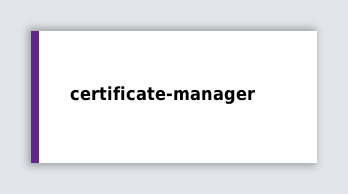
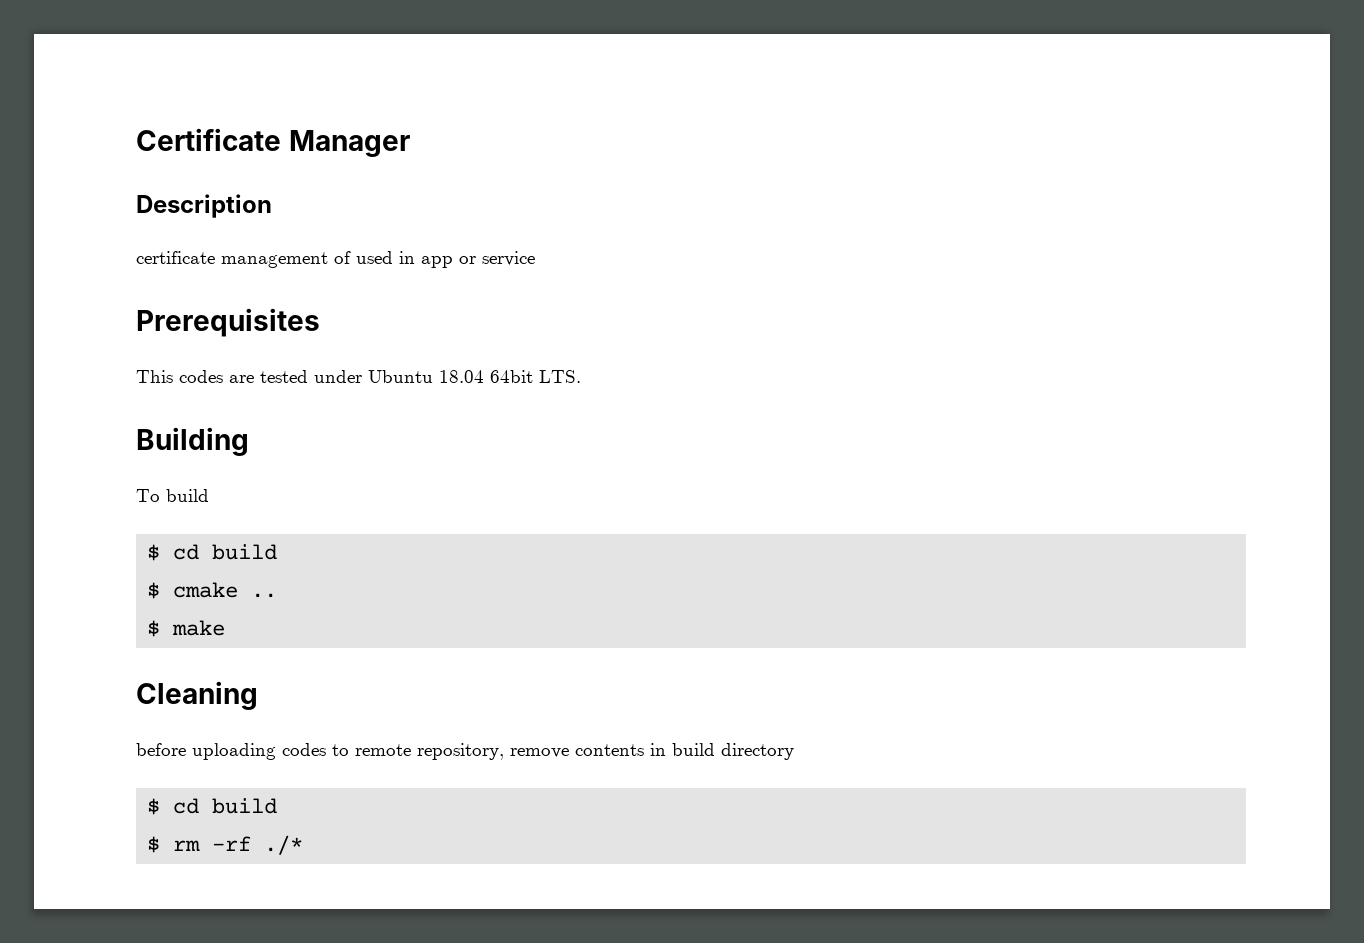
[70,86,255,104] certificate-manager -> [136,128,410,157] [136,194,272,218] [136,251,535,268] [136,308,320,337] [136,370,581,383] [136,427,249,456] [136,489,209,502] [147,544,278,561] [147,582,278,599] [147,620,226,637] [136,681,258,710] [136,743,794,760] [147,798,278,815] [147,835,304,855] Certificate Manager // Description // certificate management of used in app or service // Prerequisites // This codes are tested under Ubuntu 18.04 64bit LTS. // Building // To build // $ cd build // $ cmake .. // $ make // Cleaning // before uploading codes to remote repository, remove contents in build directory // $ cd build // $ rm -rf ./*

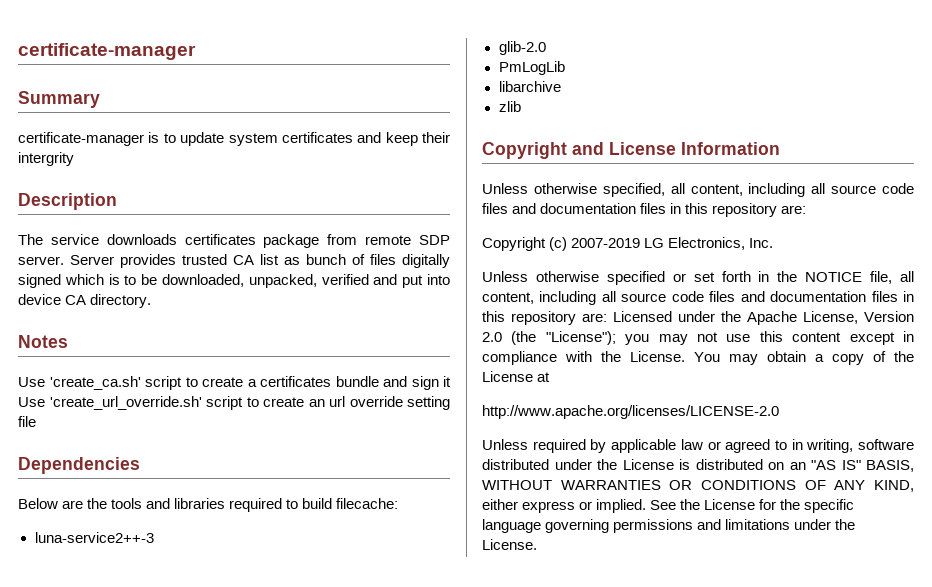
[136,128,410,157] [136,194,272,218] [136,251,535,268] [136,308,320,337] [136,370,581,383] [136,427,249,456] [136,489,209,502] [147,544,278,561] [147,582,278,599] [147,620,226,637] [136,681,258,710] [136,743,794,760] [147,798,278,815] [147,835,304,855] Certificate Manager // Description // certificate management of used in app or service // Prerequisites // This codes are tested under Ubuntu 18.04 64bit LTS. // Building // To build // $ cd build // $ cmake .. // $ make // Cleaning // before uploading codes to remote repository, remove contents in build directory // $ cd build // $ rm -rf ./* -> [18,43,196,60] [18,91,100,108] [18,132,450,146] [18,152,74,166] [18,193,117,210] [18,234,451,248] [18,254,450,268] [18,274,451,288] [18,294,152,308] [18,335,68,348] [18,376,451,390] [18,396,450,410] [18,416,36,427] [18,457,140,474] [18,498,399,512] [34,532,154,543] [498,41,546,55] [498,61,565,75] [498,81,561,92] [498,101,521,112] [482,142,780,159] [482,183,914,197] [482,203,807,217] [482,237,774,251] [482,271,914,285] [482,291,914,305] [482,311,914,325] [482,331,914,345] [482,351,914,365] [482,371,551,382] [482,405,779,419] [482,439,914,453] [482,459,914,472] [482,480,914,492] [482,499,855,513] [482,519,856,533] [482,539,537,550] certificate-manager // Summary // certificate-manager is to update system certificates and keep their intergrity // Description // The service downloads certificates package from remote SDP server. Server provides trusted CA list as bunch of files digitally signed which is to be downloaded, unpacked, verified and put into device CA directory. // Notes // Use 'create_ca.sh' script to create a certificates bundle and sign it Use 'create_url_override.sh' script to create an url override setting file // Dependencies // Below are the tools and libraries required to build filecache: // luna-service2++-3 // glib-2.0 // PmLogLib // libarchive // zlib // Copyright and License Information // Unless otherwise specified, all content, including all source code files and documentation files in this repository are: // Copyright (c) 2007-2019 LG Electronics, Inc. // Unless otherwise specified or set forth in the NOTICE file, all content, including all source code files and documentation files in this repository are: Licensed under the Apache License, Version 2.0 (the "License"); you may not use this content except in compliance with the License. You may obtain a copy of the License at // http://www.apache.org/licenses/LICENSE-2.0 // Unless required by applicable law or agreed to in writing, software distributed under the License is distributed on an "AS IS" BASIS, WITHOUT WARRANTIES OR CONDITIONS OF ANY KIND, either express or implied. See the License for the specific language governing permissions and limitations under the License.

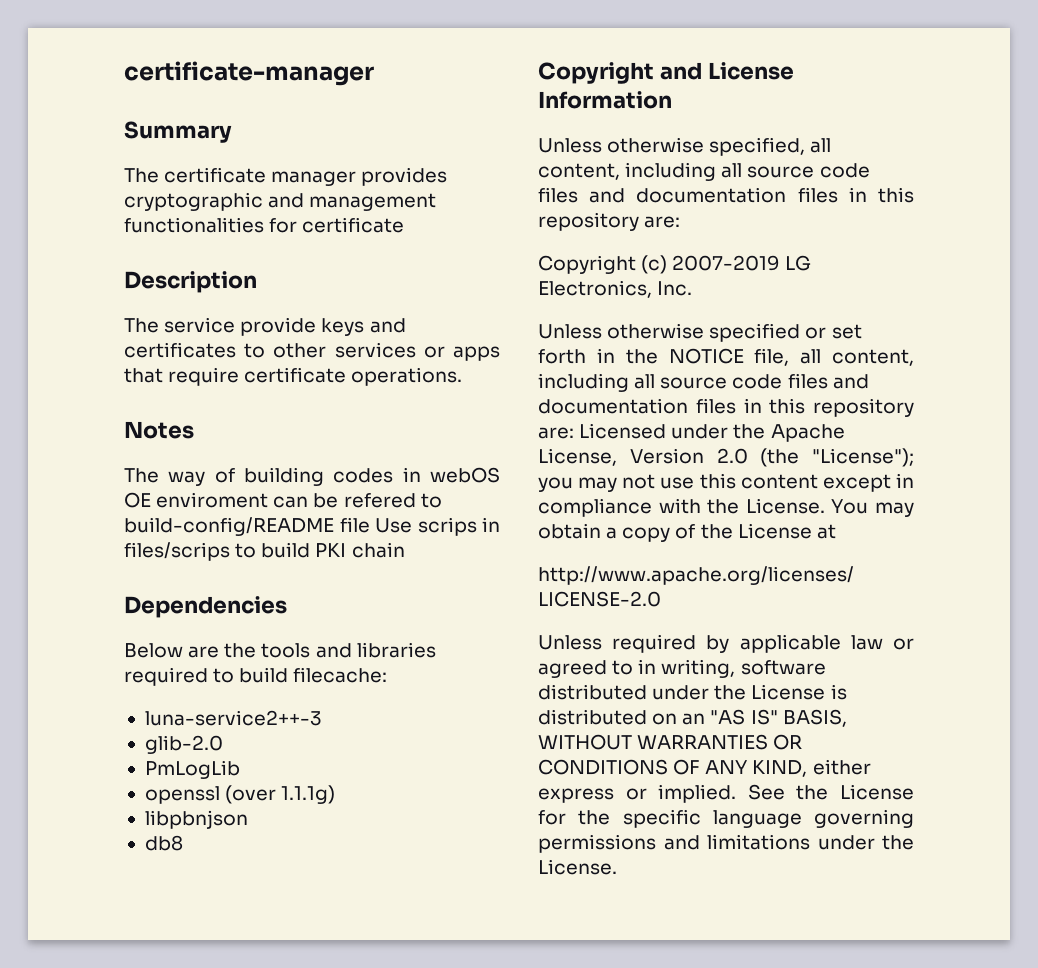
[18,132,450,146] [18,152,74,166] [18,193,117,210] [18,234,451,248] [18,254,450,268] [18,274,451,288] [18,294,152,308] [18,335,68,348] [18,376,451,390] [18,396,450,410] [18,416,36,427] certificate-manager is to update system certificates and keep their intergrity // Description // The service downloads certificates package from remote SDP server. Server provides trusted CA list as bunch of files digitally signed which is to be downloaded, unpacked, verified and put into device CA directory. // Notes // Use 'create_ca.sh' script to create a certificates bundle and sign it Use 'create_url_override.sh' script to create an url override setting file -> [124,167,448,186] [124,192,437,211] [124,217,405,233] [124,271,257,293] [124,317,406,336] [124,342,500,361] [124,367,463,386] [124,421,194,439] [124,467,500,486] [124,492,442,508] [124,517,500,536] [124,542,405,561] The certificate manager provides cryptographic and management functionalities for certificate // Description // The service provide keys and certificates to other services or apps that require certificate operations. // Notes // The way of building codes in webOS OE enviroment can be refered to build-config/README file Use scrips in files/scrips to build PKI chain
[498,81,561,92] [498,101,521,112] libarchive // zlib -> [144,785,336,804] [144,810,248,829] [144,835,183,851] openssl (over 1.1.1g) // libpbnjson // db8

